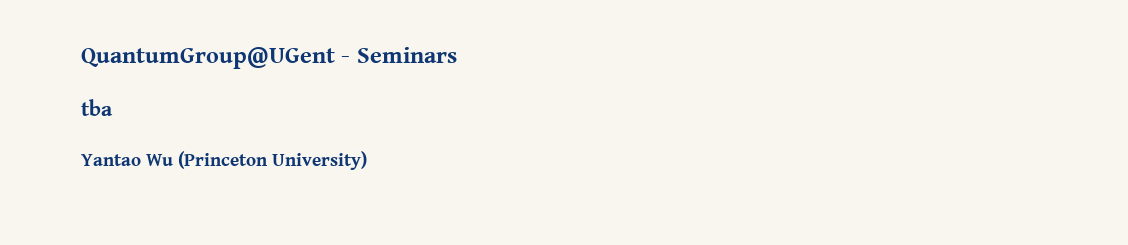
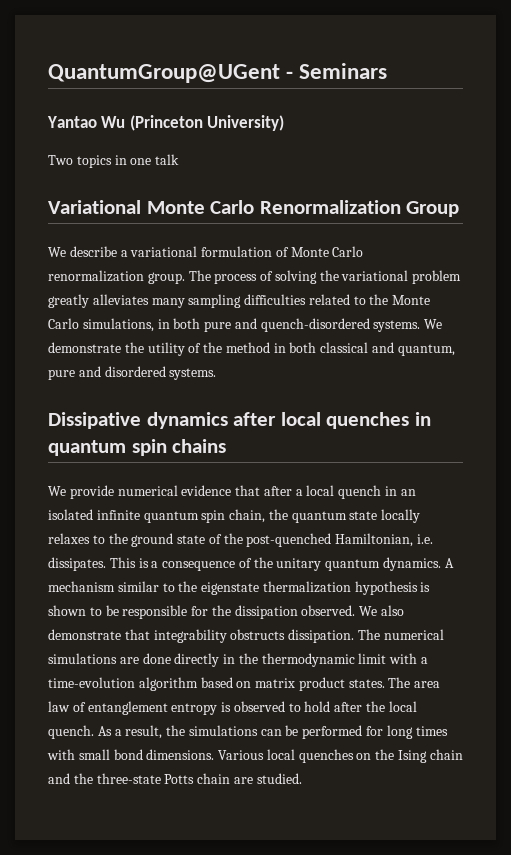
[81,99,113,116] // tba -> (388, 71) none
(368, 160) none -> [48,154,180,168] [48,200,460,217] [48,246,364,257] [48,270,462,284] [48,294,431,308] [48,318,443,332] [48,342,455,356] [48,366,217,380] [48,412,431,429] [48,439,227,456] [48,485,416,499] [48,509,421,523] [48,533,434,547] [48,557,454,571] [48,581,431,595] [48,605,405,619] [48,629,444,643] [48,653,429,667] [48,677,441,691] [48,701,417,715] [48,725,448,739] [47,749,463,763] [48,773,302,784] // Two topics in one talk // Variational Monte Carlo Renormalization Group // We describe a variational formulation of Monte Carlo renormalization group. The process of solving the variational problem greatly alleviates many sampling difficulties related to the Monte Carlo simulations, in both pure and quench-disordered systems. We demonstrate the utility of the method in both classical and quantum, pure and disordered systems. // Dissipative dynamics after local quenches in quantum spin chains // We provide numerical evidence that after a local quench in an isolated infinite quantum spin chain, the quantum state locally relaxes to the ground state of the post-quenched Hamiltonian, i.e. dissipates. This is a consequence of the unitary quantum dynamics. A mechanism similar to the eigenstate thermalization hypothesis is shown to be responsible for the dissipation observed. We also demonstrate that integrability obstructs dissipation. The numerical simulations are done directly in the thermodynamic limit with a time-evolution algorithm based on matrix product states. The area law of entanglement entropy is observed to hold after the local quench. As a result, the simulations can be performed for long times with small bond dimensions. Various local quenches on the Ising chain and the three-state Potts chain are studied.

